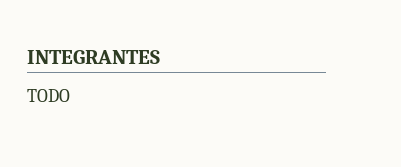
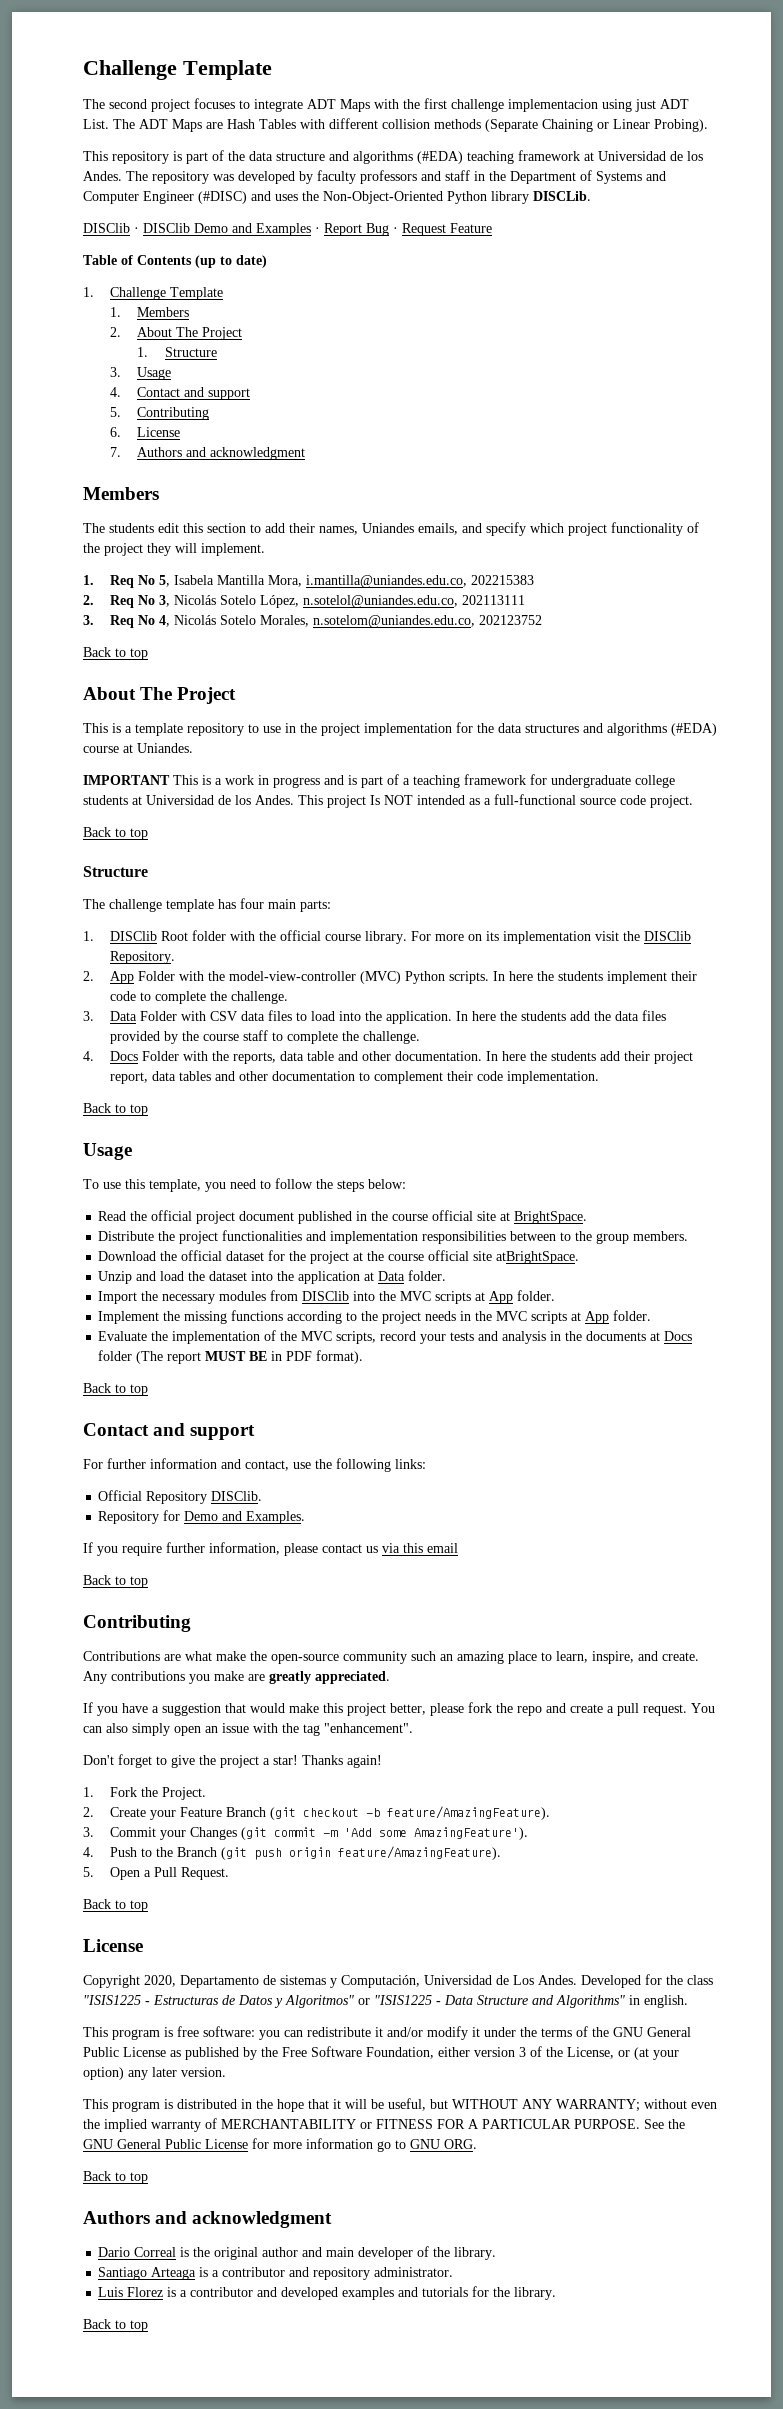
[27,50,160,64] [27,89,70,102] INTEGRANTES // TODO -> [83,60,272,80] [83,98,689,112] [83,118,708,132] [83,150,703,164] [83,170,666,184] [83,191,591,204] [83,223,492,236] [83,255,267,268] [83,287,224,300] [110,307,190,317] [110,327,243,340] [137,347,217,357] [110,367,172,380] [110,387,251,400] [110,407,210,420] [110,427,181,437] [110,447,306,460] [83,487,159,500] [83,522,699,536] [83,543,265,556] [83,575,535,588] [83,595,526,608] [83,615,543,628] [83,647,148,660] [83,687,237,704] [83,722,717,736] [83,743,193,753] [83,774,675,788] [83,794,693,808] [83,827,148,840] [83,866,148,877] [83,898,331,912] [83,930,692,944] [110,951,176,964] [83,971,698,984] [110,991,289,1004] [83,1010,667,1024] [110,1030,421,1044] [83,1051,694,1064] [110,1071,600,1084] [83,1103,148,1116] [83,1143,132,1160] [83,1178,406,1192] [98,1210,588,1224] [98,1230,689,1244] [98,1250,580,1264] [98,1270,447,1284] [98,1290,556,1304] [98,1310,652,1324] [98,1330,693,1344] [98,1350,364,1364] [83,1383,148,1396] [83,1423,256,1440] [83,1458,426,1472] [98,1490,263,1504] [98,1510,306,1524] [83,1542,458,1556] [83,1575,148,1588] [83,1615,191,1632] [83,1651,699,1664] [83,1671,390,1684] [83,1702,715,1716] [83,1723,413,1736] [83,1754,382,1768] [83,1787,207,1800] [83,1806,551,1820] [83,1827,529,1840] [83,1846,502,1860] [83,1867,230,1880] [83,1899,148,1912] [83,1939,143,1952] [83,1974,713,1988] [83,1995,688,2008] [83,2026,691,2040] [83,2046,679,2060] [83,2067,226,2080] [83,2098,717,2112] [83,2118,685,2132] [83,2138,477,2152] [83,2171,148,2184] [83,2211,333,2228] [98,2246,497,2260] [98,2267,454,2280] [98,2286,557,2300] [83,2319,148,2332] Challenge Template // The second project focuses to integrate ADT Maps with the first challenge implementacion using just ADT List. The ADT Maps are Hash Tables with different collision methods (Separate Chaining or Linear Probing). // This repository is part of the data structure and algorithms (#EDA) teaching framework at Universidad de los Andes. The repository was developed by faculty professors and staff in the Department of Systems and Computer Engineer (#DISC) and uses the Non-Object-Oriented Python library DISCLib. // DISClib · DISClib Demo and Examples · Report Bug · Request Feature // Table of Contents (up to date) // 1. Challenge Template // 1. Members // 2. About The Project // 1. Structure // 3. Usage // 4. Contact and support // 5. Contributing // 6. License // 7. Authors and acknowledgment // Members // The students edit this section to add their names, Uniandes emails, and specify which project functionality of the project they will implement. // 1. Req No 5, Isabela Mantilla Mora, i.mantilla@uniandes.edu.co, 202215383 // 2. Req No 3, Nicolás Sotelo López, n.sotelol@uniandes.edu.co, 202113111 // 3. Req No 4, Nicolás Sotelo Morales, n.sotelom@uniandes.edu.co, 202123752 // Back to top // About The Project // This is a template repository to use in the project implementation for the data structures and algorithms (#EDA) course at Uniandes. // IMPORTANT This is a work in progress and is part of a teaching framework for undergraduate college students at Universidad de los Andes. This project Is NOT intended as a full-functional source code project. // Back to top // Structure // The challenge template has four main parts: // 1. DISClib Root folder with the official course library. For more on its implementation visit the DISClib Repository. // 2. App Folder with the model-view-controller (MVC) Python scripts. In here the students implement their code to complete the challenge. // 3. Data Folder with CSV data files to load into the application. In here the students add the data files provided by the course staff to complete the challenge. // 4. Docs Folder with the reports, data table and other documentation. In here the students add their project report, data tables and other documentation to complement their code implementation. // Back to top // Usage // To use this template, you need to follow the steps below: // Read the official project document published in the course official site at BrightSpace. // Distribute the project functionalities and implementation responsibilities between to the group members. // Download the official dataset for the project at the course official site atBrightSpace. // Unzip and load the dataset into the application at Data folder. // Import the necessary modules from DISClib into the MVC scripts at App folder. // Implement the missing functions according to the project needs in the MVC scripts at App folder. // Evaluate the implementation of the MVC scripts, record your tests and analysis in the documents at Docs folder (The report MUST BE in PDF format). // Back to top // Contact and support // For further information and contact, use the following links: // Official Repository DISClib. // Repository for Demo and Examples. // If you require further information, please contact us via this email // Back to top // Contributing // Contributions are what make the open-source community such an amazing place to learn, inspire, and create. Any contributions you make are greatly appreciated. // If you have a suggestion that would make this project better, please fork the repo and create a pull request. You can also simply open an issue with the tag "enhancement". // Don't forget to give the project a star! Thanks again! // 1. Fork the Project. // 2. Create your Feature Branch (git checkout -b feature/AmazingFeature). // 3. Commit your Changes (git commit -m 'Add some AmazingFeature'). // 4. Push to the Branch (git push origin feature/AmazingFeature). // 5. Open a Pull Request. // Back to top // License // Copyright 2020, Departamento de sistemas y Computación, Universidad de Los Andes. Developed for the class "ISIS1225 - Estructuras de Datos y Algoritmos" or "ISIS1225 - Data Structure and Algorithms" in english. // This program is free software: you can redistribute it and/or modify it under the terms of the GNU General Public License as published by the Free Software Foundation, either version 3 of the License, or (at your option) any later version. // This program is distributed in the hope that it will be useful, but WITHOUT ANY WARRANTY; without even the implied warranty of MERCHANTABILITY or FITNESS FOR A PARTICULAR PURPOSE. See the GNU General Public License for more information go to GNU ORG. // Back to top // Authors and acknowledgment // Dario Correal is the original author and main developer of the library. // Santiago Arteaga is a contributor and repository administrator. // Luis Florez is a contributor and developed examples and tutorials for the library. // Back to top

